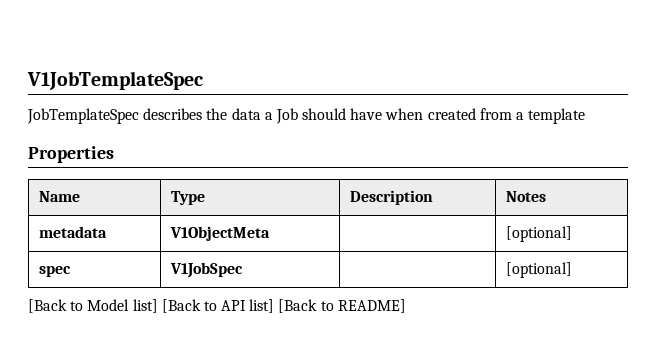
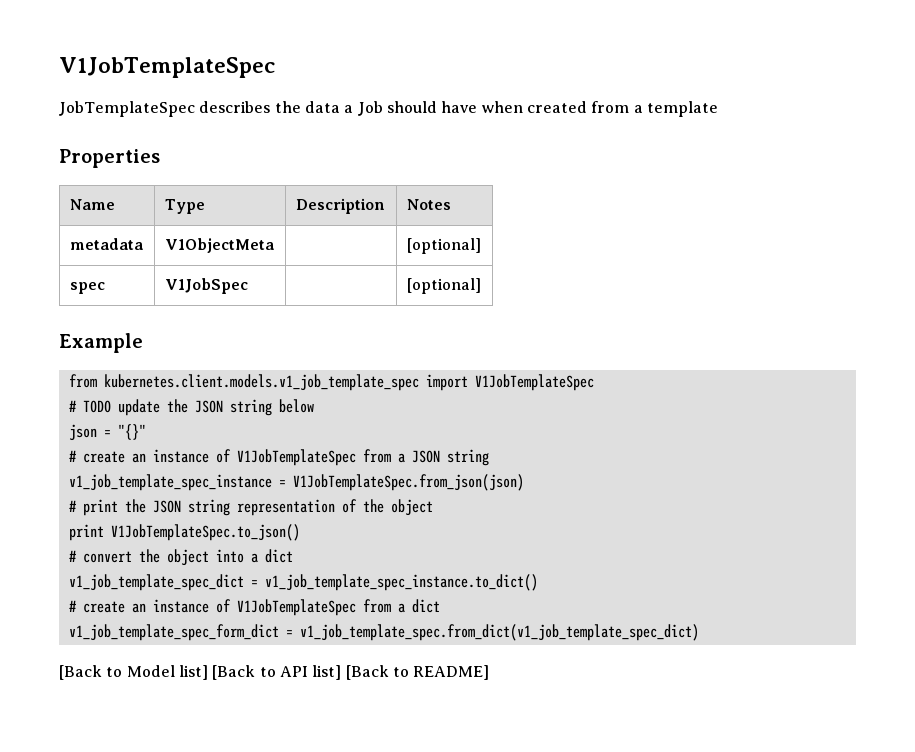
(573, 270) none -> [59,333,143,353] [68,374,594,391] [68,399,314,416] [68,424,146,441] [68,449,489,466] [68,474,524,491] [68,499,433,516] [68,524,300,541] [68,549,293,566] [68,574,538,591] [68,599,440,616] [68,624,699,641] // Example // from kubernetes.client.models.v1_job_template_spec import V1JobTemplateSpec // # TODO update the JSON string below // json = "{}" // # create an instance of V1JobTemplateSpec from a JSON string // v1_job_template_spec_instance = V1JobTemplateSpec.from_json(json) // # print the JSON string representation of the object // print V1JobTemplateSpec.to_json() // # convert the object into a dict // v1_job_template_spec_dict = v1_job_template_spec_instance.to_dict() // # create an instance of V1JobTemplateSpec from a dict // v1_job_template_spec_form_dict = v1_job_template_spec.from_dict(v1_job_template_spec_dict)

